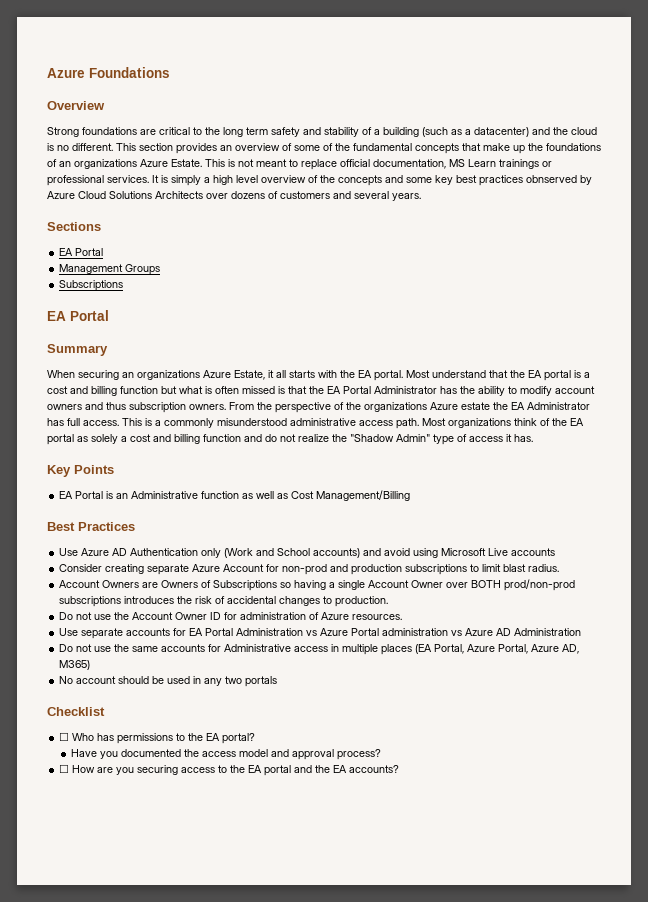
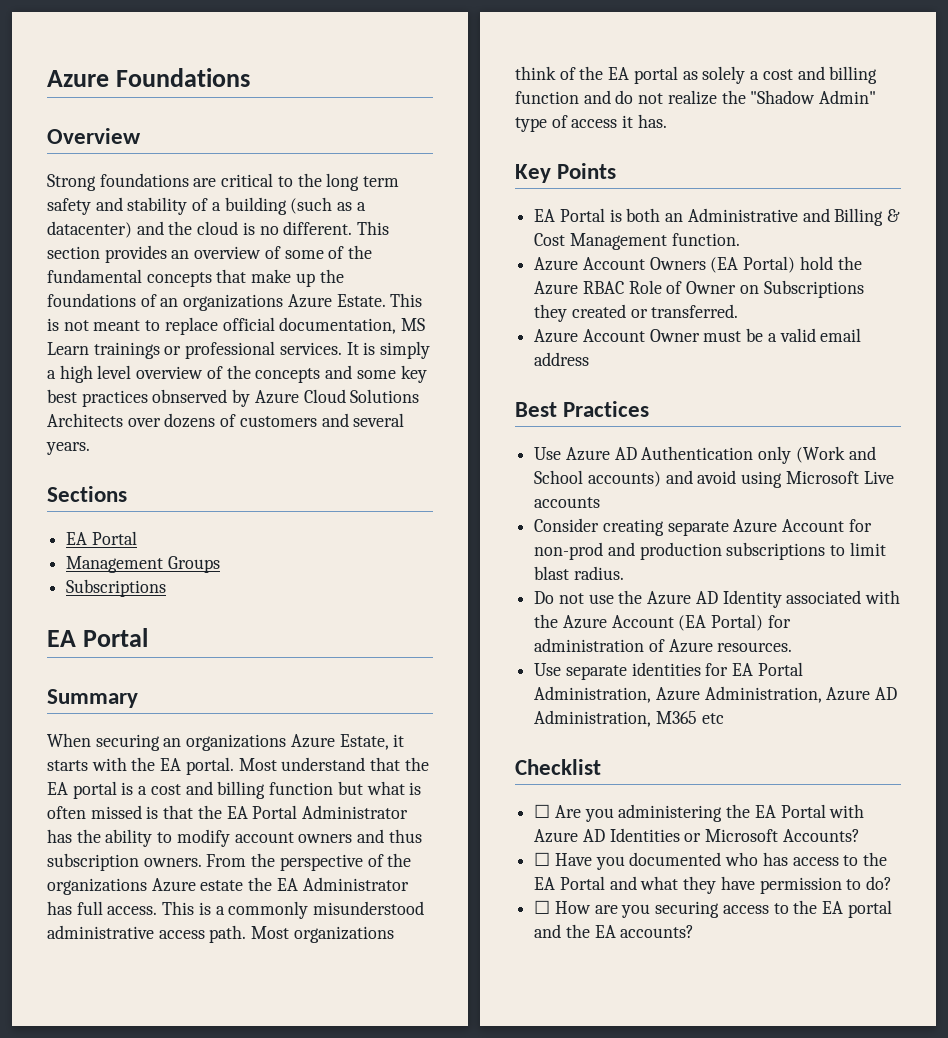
[276,370,286,378] all -> (405, 740) none
(114, 495) none -> [626,208,661,222] both
[201,490,411,501] function as well as Cost Management/Billing -> [802,208,901,226] [534,233,740,250] [534,256,862,273] [534,280,864,298] [534,304,739,322] [534,328,862,343] [534,352,590,366] and Billing & Cost Management function. // Azure Account Owners (EA Portal) hold the Azure RBAC Role of Owner on Subscriptions they created or transferred. // Azure Account Owner must be a valid email address
[59,579,576,591] [59,596,389,607] [59,612,222,620] Account Owners are Owners of Subscriptions so having a single Account Owner over BOTH prod/non-prod subscriptions introduces the risk of accidental changes to production. // Do not use the Account Owner ID -> [534,590,901,608] [534,614,764,631] Do not use the Azure AD Identity associated with the Azure Account (EA Portal)
[126,628,171,636] accounts -> [631,662,701,676] identities
[236,628,582,636] [59,644,580,655] [59,660,91,670] [59,676,278,687] [47,707,105,716] [59,732,256,744] [71,749,382,760] Administration vs Azure Portal administration vs Azure AD Administration // Do not use the same accounts for Administrative access in multiple places (EA Portal, Azure Portal, Azure AD, M365) // No account should be used in any two portals // Checklist // ☐ Who has permissions to the EA portal? // Have you documented the access model and approval process? -> [534,686,898,703] [534,710,724,727] [515,759,601,775] [534,804,865,822] [534,828,860,843] [534,852,888,870] [534,876,893,894] Administration, Azure Administration, Azure AD Administration, M365 etc // Checklist // ☐ Are you administering the EA Portal with Azure AD Identities or Microsoft Accounts? // ☐ Have you documented who has access to the EA Portal and what they have permission to do?

